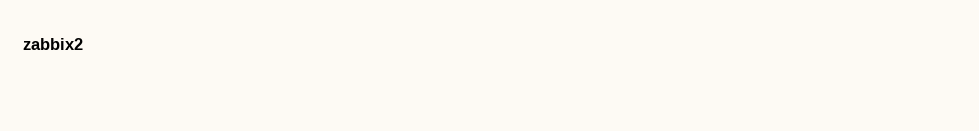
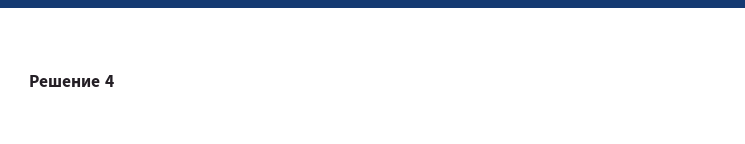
[23,38,83,50] zabbix2 -> [29,75,114,87] Решение 4

